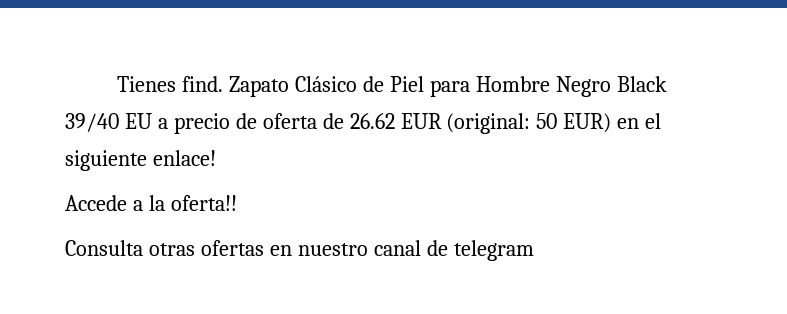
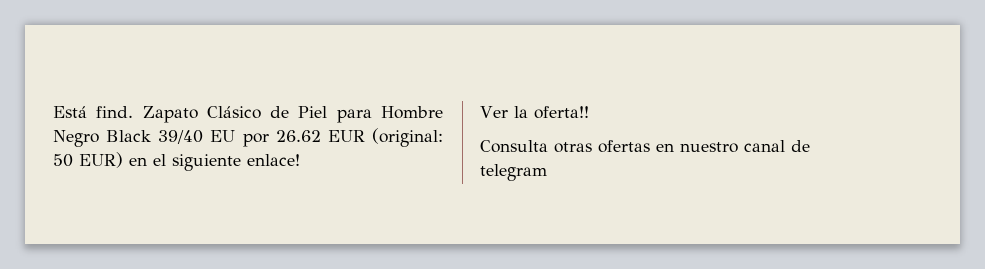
[117,76,177,92] Tienes -> [53,106,87,118] Está
[157,113,344,134] a precio de oferta de -> [242,133,269,147] por
[65,195,143,211] Accede a -> [480,106,508,118] Ver

